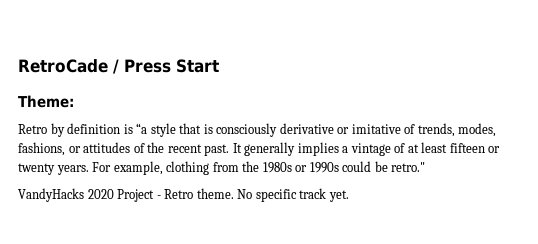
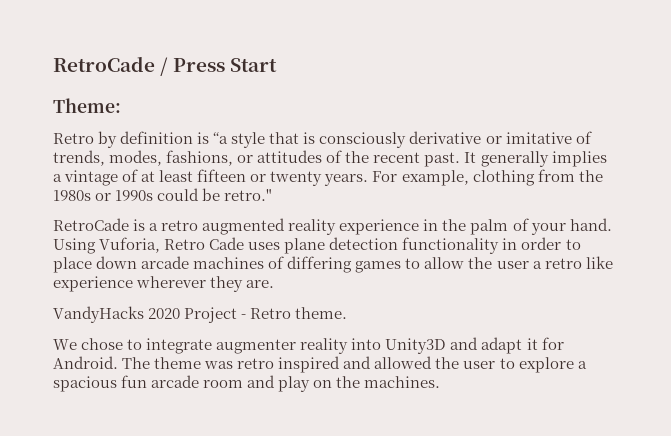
(426, 167) none -> [53,218,612,235] [53,237,581,254] [53,256,613,273] [53,276,275,292] // RetroCade is a retro augmented reality experience in the palm of your hand. Using Vuforia, Retro Cade uses plane detection functionality in order to place down arcade machines of differing games to allow the user a retro like experience wherever they are.
[237,188,349,202] No specific track yet. -> [53,337,564,354] [53,356,587,373] [53,375,441,392] // We chose to integrate augmenter reality into Unity3D and adapt it for Android. The theme was retro inspired and allowed the user to explore a spacious fun arcade room and play on the machines.

